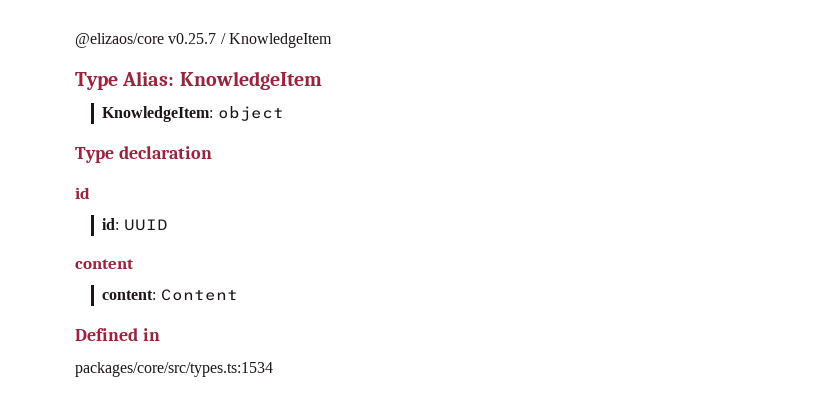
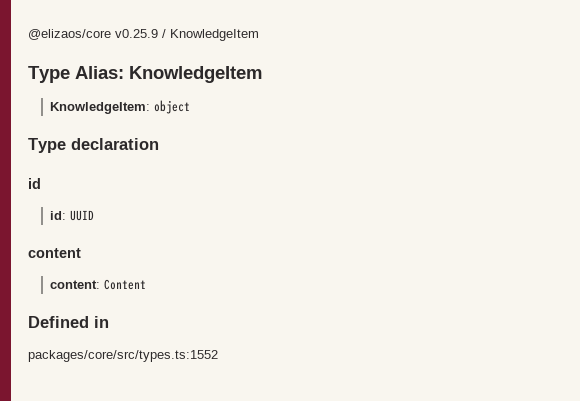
[168,33,217,44] v0.25.7 -> [115,29,158,38] v0.25.9
[75,362,273,377] packages/core/src/types.ts:1534 -> [28,350,218,362] packages/core/src/types.ts:1552

